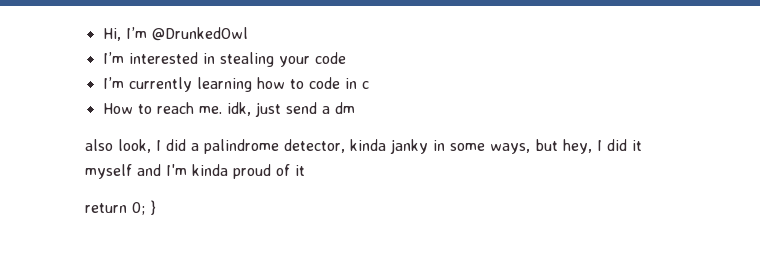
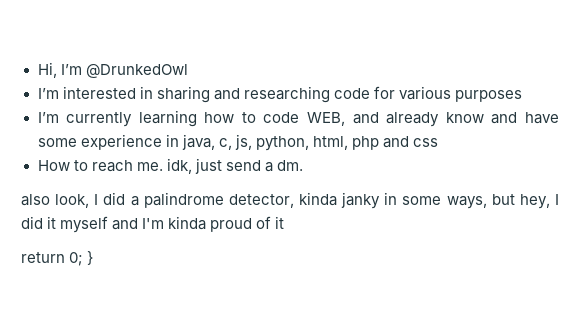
[219,52,346,67] stealing your code -> [156,86,522,103] sharing and researching code for various purposes
[344,78,369,89] in c -> [307,112,560,127] [37,134,439,151] WEB, and already know and have some experience in java, c, js, python, html, php and css
[334,102,355,114] dm -> [276,160,303,171] dm.

